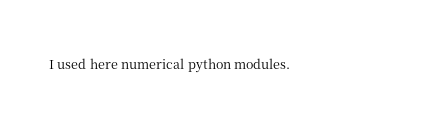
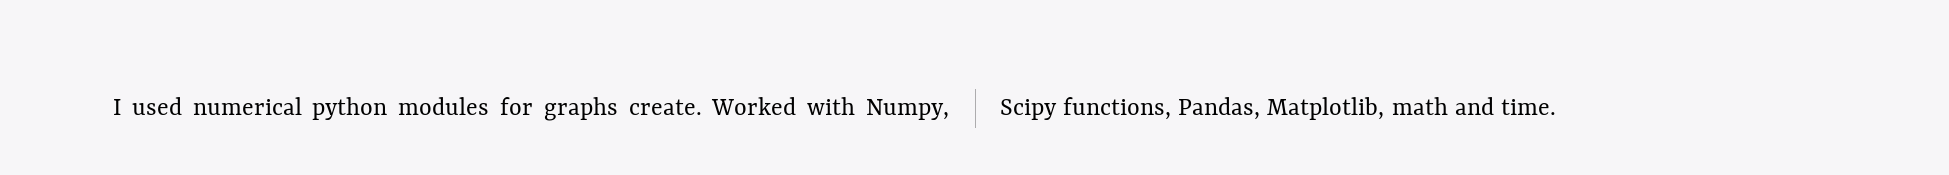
[89,58,118,69] here -> (182, 106) none
[233,58,290,69] modules. -> [398,97,1556,121] modules for graphs create. Worked with Numpy, Scipy functions, Pandas, Matplotlib, math and time.

